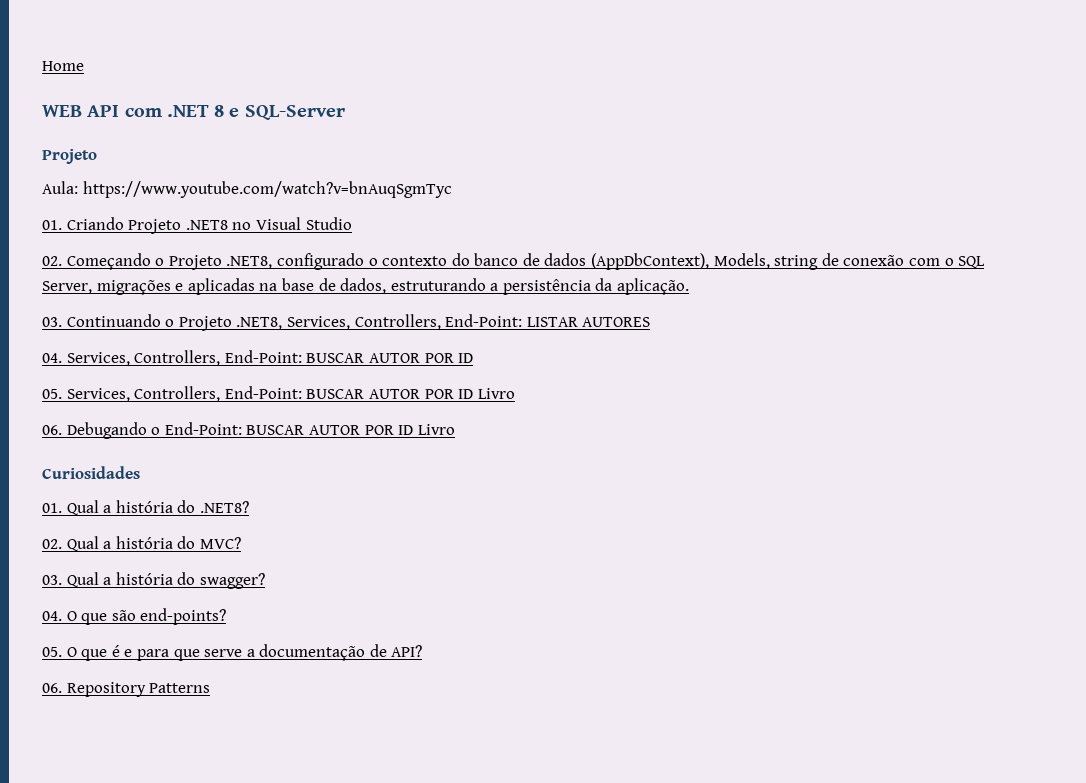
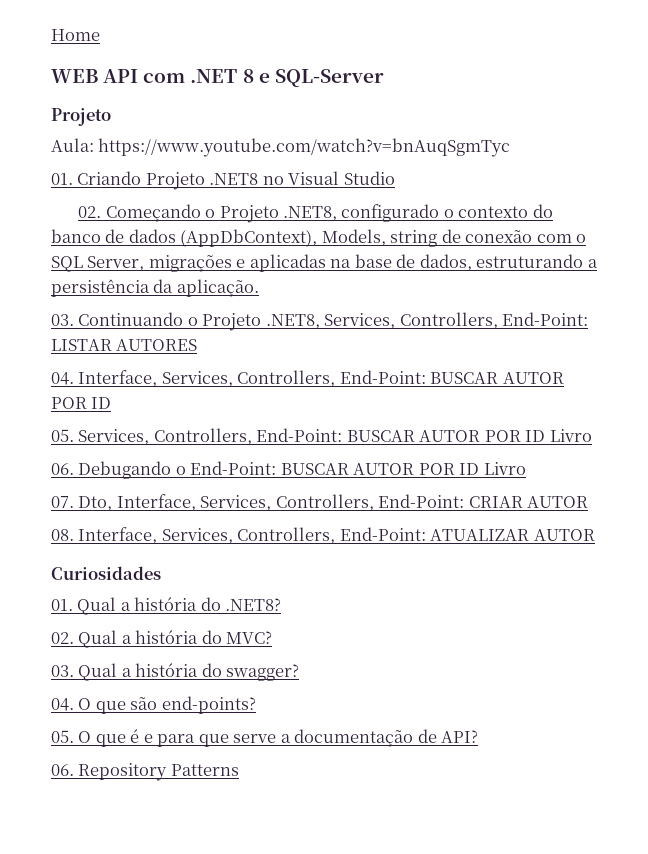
(62, 358) none -> [78,370,158,387] Interface,
(455, 429) none -> [51,494,589,511] [51,527,595,544] // 07. Dto, Interface, Services, Controllers, End-Point: CRIAR AUTOR // 08. Interface, Services, Controllers, End-Point: ATUALIZAR AUTOR

